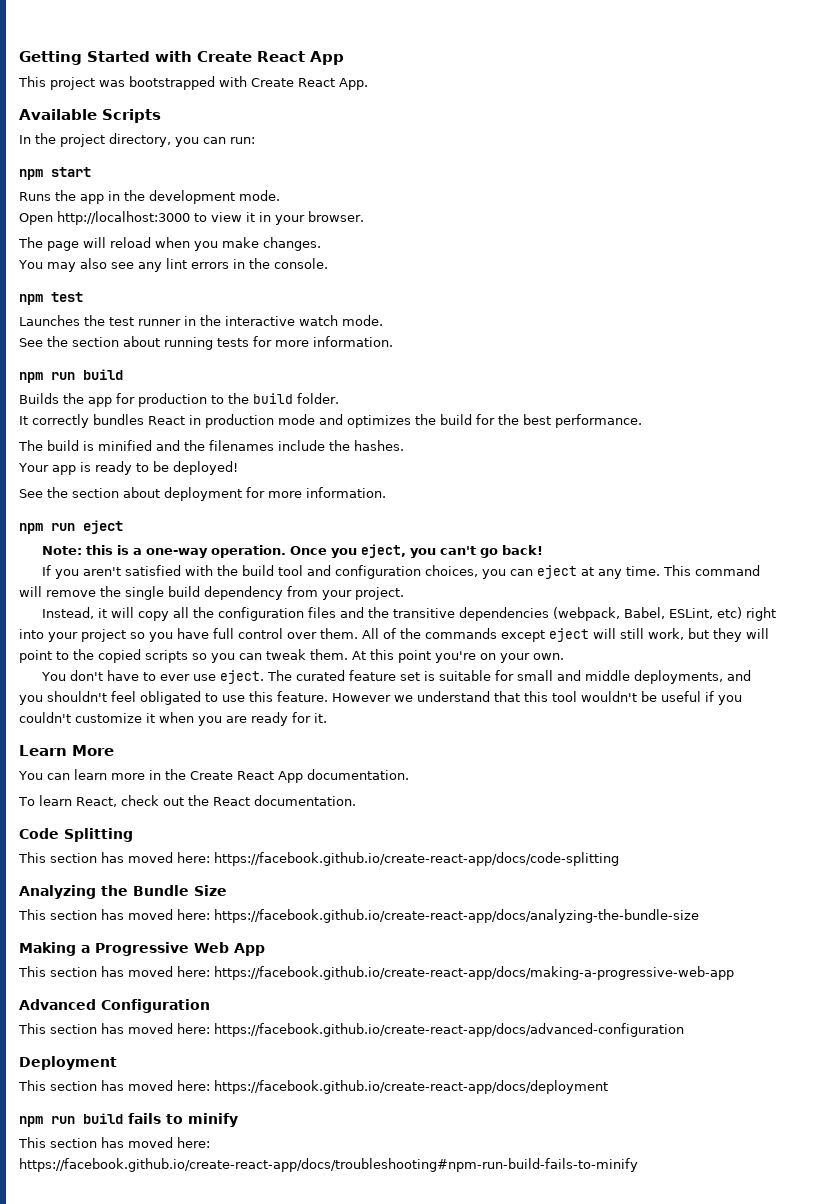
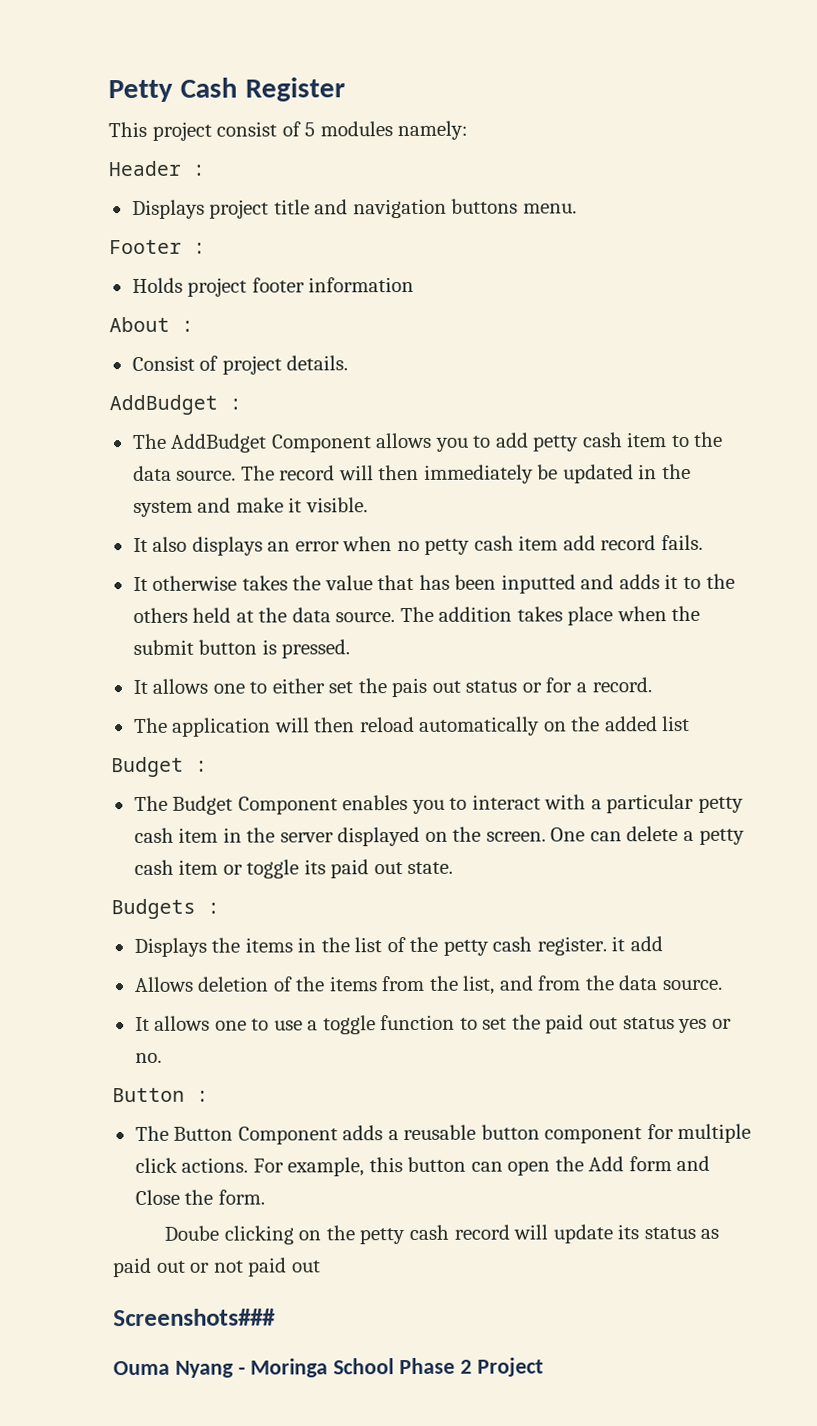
[19,51,344,65] [18,76,368,90] [19,109,161,123] [19,133,255,147] [19,167,91,180] [19,190,280,204] [19,211,364,225] [18,237,321,251] [18,258,328,272] [19,292,83,305] [19,315,383,326] [19,336,393,350] [19,369,123,383] [19,393,339,407] [19,414,642,428] [18,440,404,451] [18,461,238,475] [19,487,386,501] [19,520,123,534] [41,544,543,558] [41,565,760,579] [19,586,404,600] [41,607,776,621] [19,628,769,642] [19,649,564,663] [40,670,751,684] [19,691,742,705] [19,712,327,726] [19,745,114,756] [18,769,409,783] [18,795,356,807] [19,828,133,842] [18,852,619,866] [19,885,227,899] [18,909,699,923] [19,942,265,956] [18,966,734,980] [19,999,210,1013] [18,1023,684,1037] [19,1056,117,1070] [18,1080,608,1094] [19,1113,238,1127] [18,1137,210,1148] [19,1158,638,1172] Getting Started with Create React App // This project was bootstrapped with Create React App. // Available Scripts // In the project directory, you can run: // npm start // Runs the app in the development mode. // Open http://localhost:3000 to view it in your browser. // The page will reload when you make changes. // You may also see any lint errors in the console. // npm test // Launches the test runner in the interactive watch mode. // See the section about running tests for more information. // npm run build // Builds the app for production to the build folder. // It correctly bundles React in production mode and optimizes the build for the best performance. // The build is minified and the filenames include the hashes. // Your app is ready to be deployed! // See the section about deployment for more information. // npm run eject // Note: this is a one-way operation. Once you eject, you can't go back! // If you aren't satisfied with the build tool and configuration choices, you can eject at any time. This command will remove the single build dependency from your project. // Instead, it will copy all the configuration files and the transitive dependencies (webpack, Babel, ESLint, etc) right into your project so you have full control over them. All of the commands except eject will still work, but they will point to the copied scripts so you can tweak them. At this point you're on your own. // You don't have to ever use eject. The curated feature set is suitable for small and middle deployments, and you shouldn't feel obligated to use this feature. However we understand that this tool wouldn't be useful if you couldn't customize it when you are ready for it. // Learn More // You can learn more in the Create React App documentation. // To learn React, check out the React documentation. // Code Splitting // This section has moved here: https://facebook.github.io/create-react-app/docs/code-splitting // Analyzing the Bundle Size // This section has moved here: https://facebook.github.io/create-react-app/docs/analyzing-the-bundle-size // Making a Progressive Web App // This section has moved here: https://facebook.github.io/create-react-app/docs/making-a-progressive-web-app // Advanced Configuration // This section has moved here: https://facebook.github.io/create-react-app/docs/advanced-configuration // Deployment // This section has moved here: https://facebook.github.io/create-react-app/docs/deployment // npm run build fails to minify // This section has moved here: https://facebook.github.io/create-react-app/docs/troubleshooting#npm-run-build-fails-to-minify -> [108,77,345,103] [108,120,469,141] [108,160,206,177] [131,198,577,220] [109,239,206,255] [131,276,415,297] [109,316,194,333] [131,355,349,375] [109,394,242,416] [131,431,724,453] [132,463,691,484] [132,497,368,518] [132,534,703,556] [132,573,735,594] [132,605,701,626] [132,639,351,659] [132,677,652,698] [133,715,691,737] [111,756,208,778] [133,793,744,815] [133,826,745,847] [133,859,454,879] [111,898,220,920] [133,936,663,958] [133,975,723,995] [134,1014,732,1035] [134,1052,162,1064] [112,1087,209,1103] [134,1123,752,1145] [134,1155,711,1177] [134,1189,265,1206] [164,1224,720,1245] [112,1257,321,1278] [113,1308,276,1327] [113,1357,544,1378] Petty Cash Register // This project consist of 5 modules namely: // Header : // Displays project title and navigation buttons menu. // Footer : // Holds project footer information // About : // Consist of project details. // AddBudget : // The AddBudget Component allows you to add petty cash item to the data source. The record will then immediately be updated in the system and make it visible. // It also displays an error when no petty cash item add record fails. // It otherwise takes the value that has been inputted and adds it to the others held at the data source. The addition takes place when the submit button is pressed. // It allows one to either set the pais out status or for a record. // The application will then reload automatically on the added list // Budget : // The Budget Component enables you to interact with a particular petty cash item in the server displayed on the screen. One can delete a petty cash item or toggle its paid out state. // Budgets : // Displays the items in the list of the petty cash register. it add // Allows deletion of the items from the list, and from the data source. // It allows one to use a toggle function to set the paid out status yes or no. // Button : // The Button Component adds a reusable button component for multiple click actions. For example, this button can open the Add form and Close the form. // Doube clicking on the petty cash record will update its status as paid out or not paid out // Screenshots### // Ouma Nyang - Moringa School Phase 2 Project

